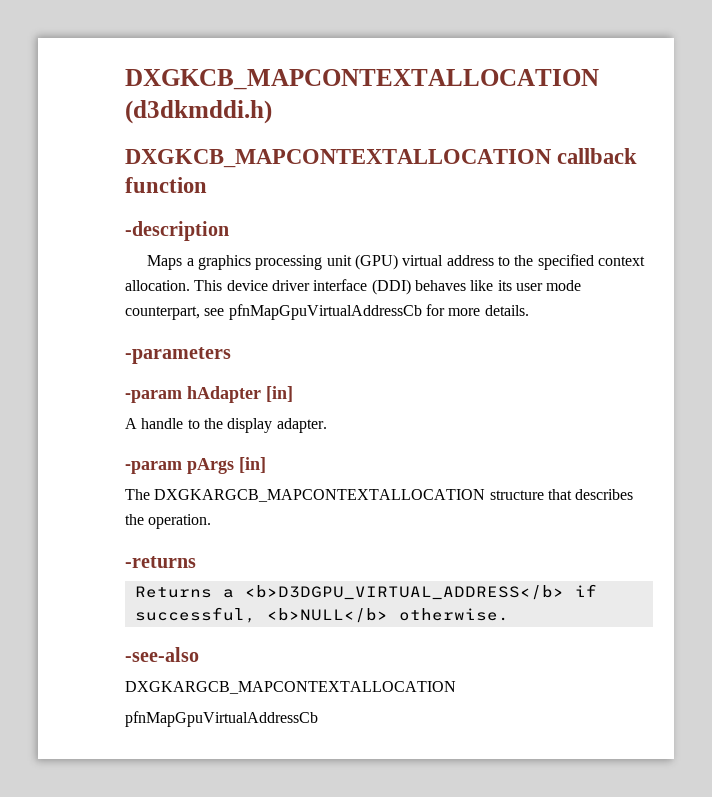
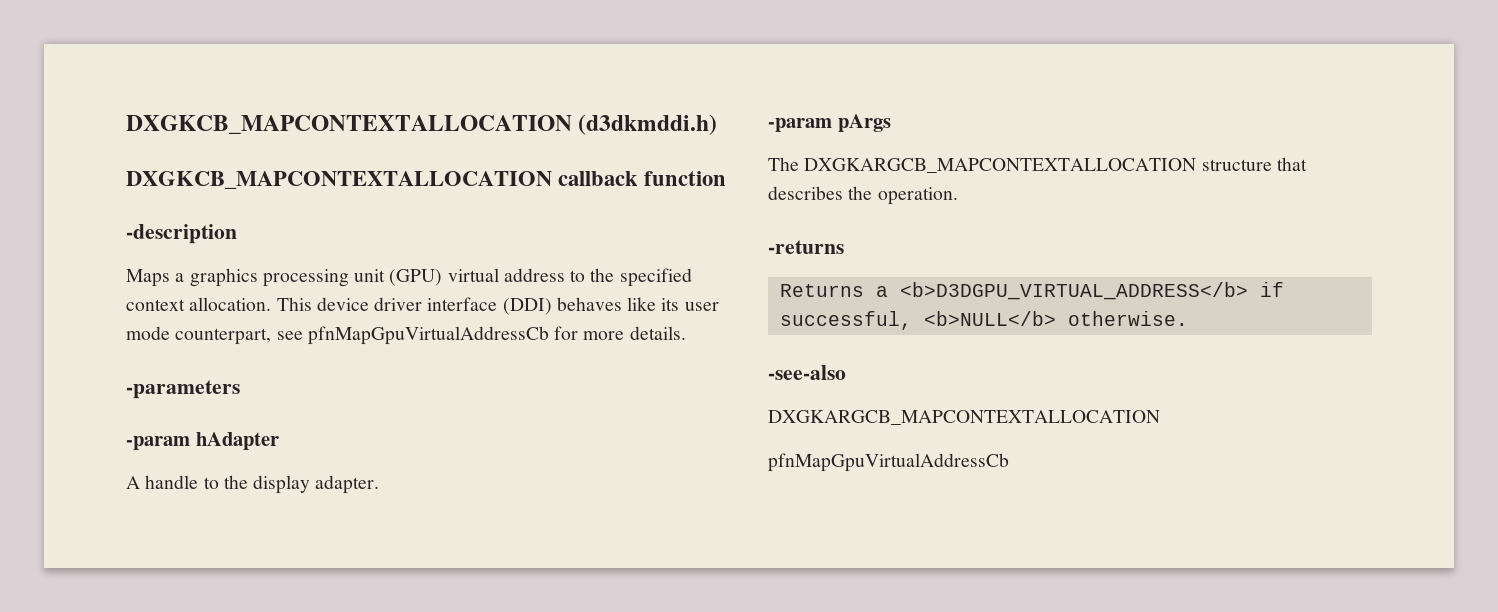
[266,386,293,402] [in] -> (279, 441) none
[239,457,266,473] [in] -> (891, 123) none

